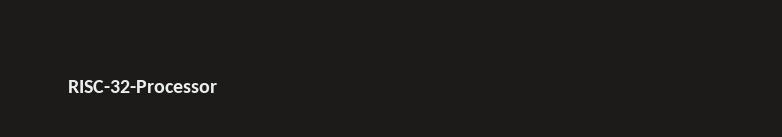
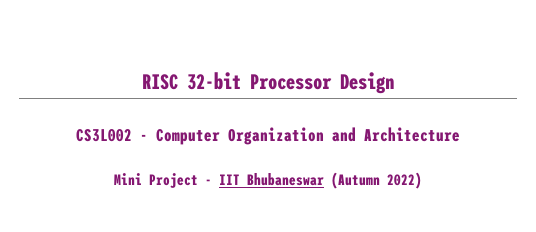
[68,80,217,93] RISC-32-Processor -> [142,72,394,94] [76,127,460,145] [114,172,422,189] RISC 32-bit Processor Design // CS3L002 - Computer Organization and Architecture // Mini Project - IIT Bhubaneswar (Autumn 2022)

